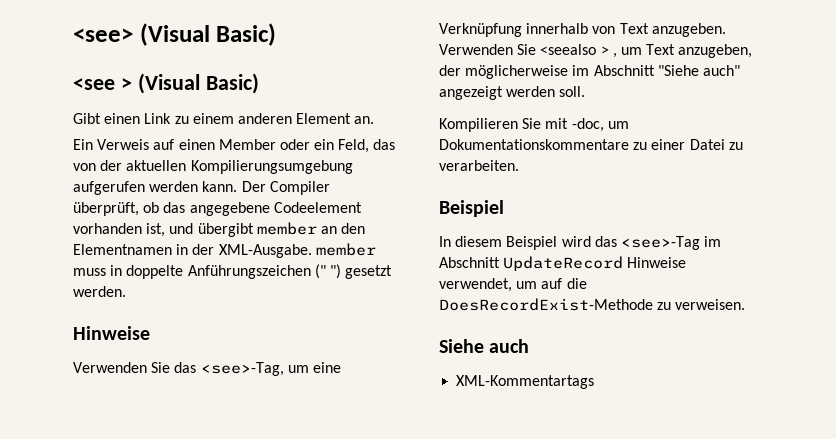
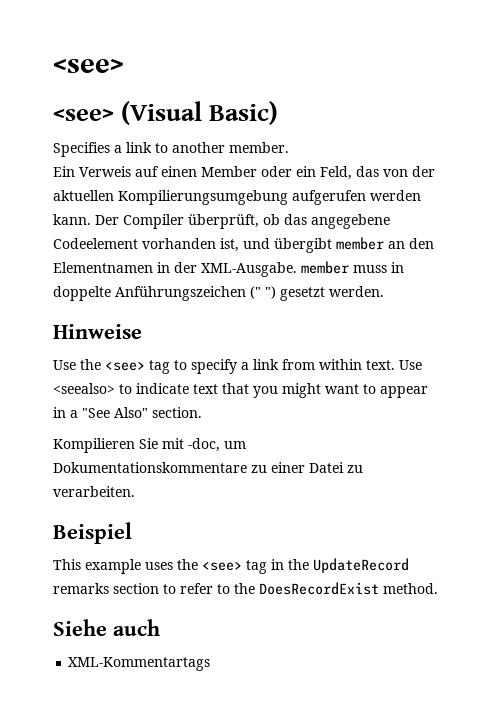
[73,23,277,46] [73,73,259,94] [73,113,375,124] <see> (Visual Basic) // <see > (Visual Basic) // Gibt einen Link zu einem anderen Element an. -> [53,59,124,73] [53,101,278,125] [53,142,289,157] <see> // <see> (Visual Basic) // Specifies a link to another member.
[73,362,341,376] [439,23,726,37] [439,44,753,58] [439,65,740,79] [439,86,586,100] Verwenden Sie das <see>-Tag, um eine Verknüpfung innerhalb von Text anzugeben. Verwenden Sie <seealso > , um Text anzugeben, der möglicherweise im Abschnitt "Siehe auch" angezeigt werden soll. -> [53,359,422,374] [53,383,428,398] [53,407,202,418] Use the <see> tag to specify a link from within text. Use <seealso> to indicate text that you might want to appear in a "See Also" section.
[439,236,722,250] [439,256,687,271] [439,278,587,292] [439,298,746,311] In diesem Beispiel wird das <see>-Tag im Abschnitt UpdateRecord Hinweise verwendet, um auf die DoesRecordExist-Methode zu verweisen. -> [53,558,409,574] [53,582,438,595] This example uses the <see> tag in the UpdateRecord remarks section to refer to the DoesRecordExist method.

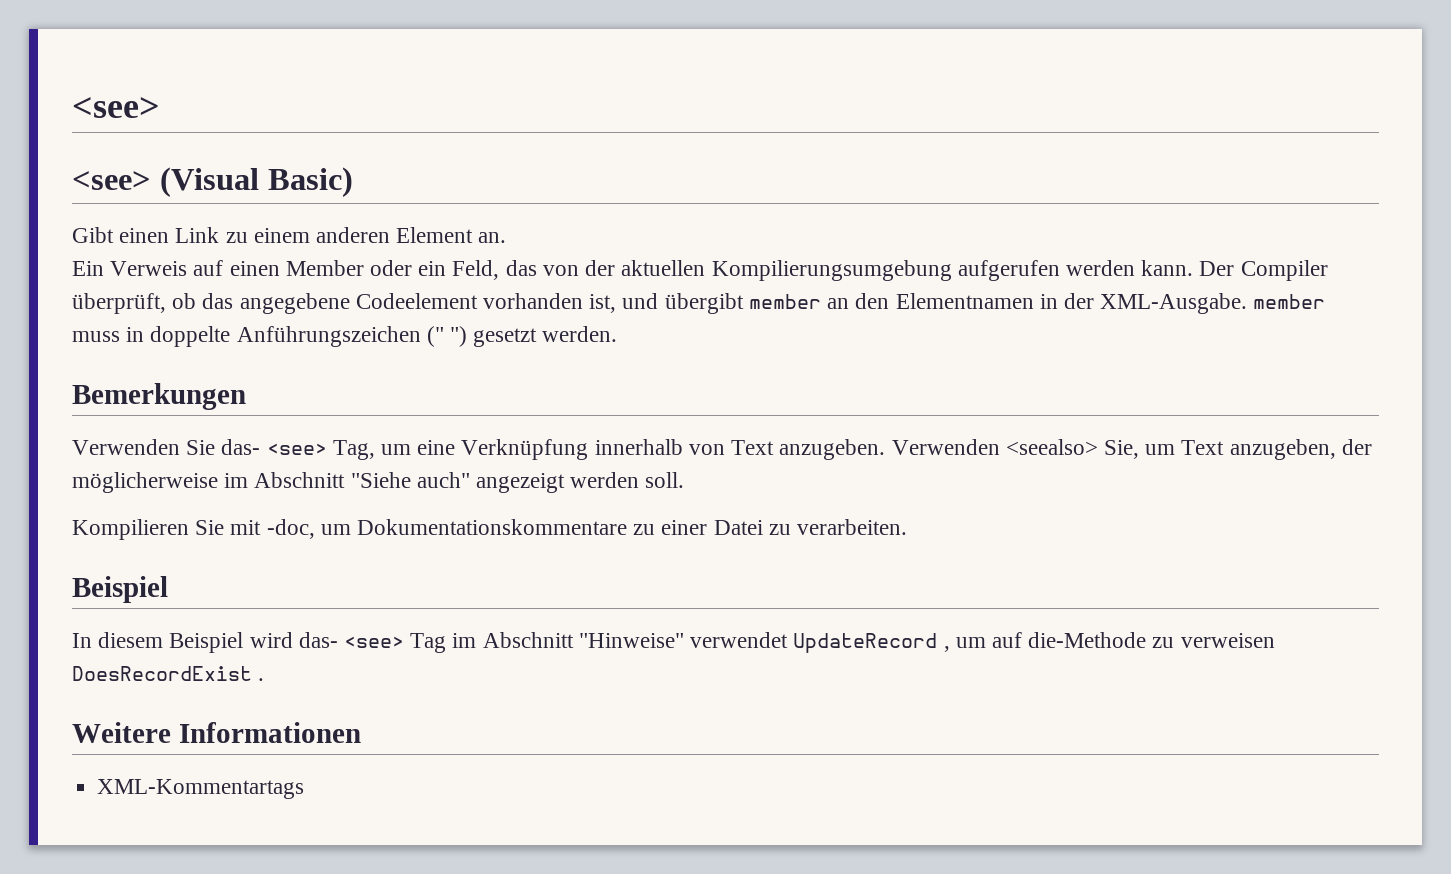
[53,142,289,157] Specifies a link to another member. -> [72,227,507,243] Gibt einen Link zu einem anderen Element an.
[53,324,142,339] [53,359,422,374] [53,383,428,398] [53,407,202,418] Hinweise // Use the <see> tag to specify a link from within text. Use <seealso> to indicate text that you might want to appear in a "See Also" section. -> [72,383,246,410] [72,439,1372,460] [72,472,685,493] Bemerkungen // Verwenden Sie das- <see> Tag, um eine Verknüpfung innerhalb von Text anzugeben. Verwenden <seealso> Sie, um Text anzugeben, der möglicherweise im Abschnitt "Siehe auch" angezeigt werden soll.
[53,558,409,574] [53,582,438,595] [53,619,160,636] This example uses the <see> tag in the UpdateRecord remarks section to refer to the DoesRecordExist method. // Siehe auch -> [72,632,1275,653] [72,666,265,681] [72,722,361,743] In diesem Beispiel wird das- <see> Tag im Abschnitt "Hinweise" verwendet UpdateRecord , um auf die-Methode zu verweisen DoesRecordExist . // Weitere Informationen

